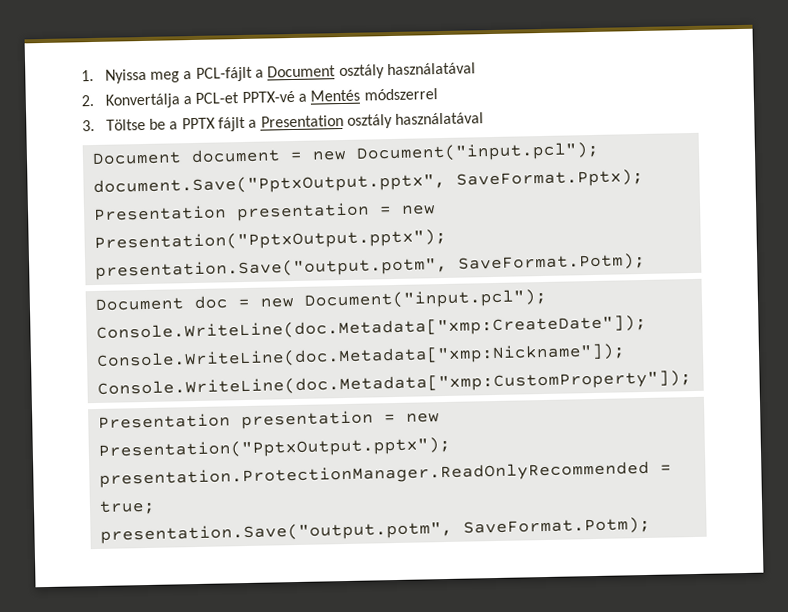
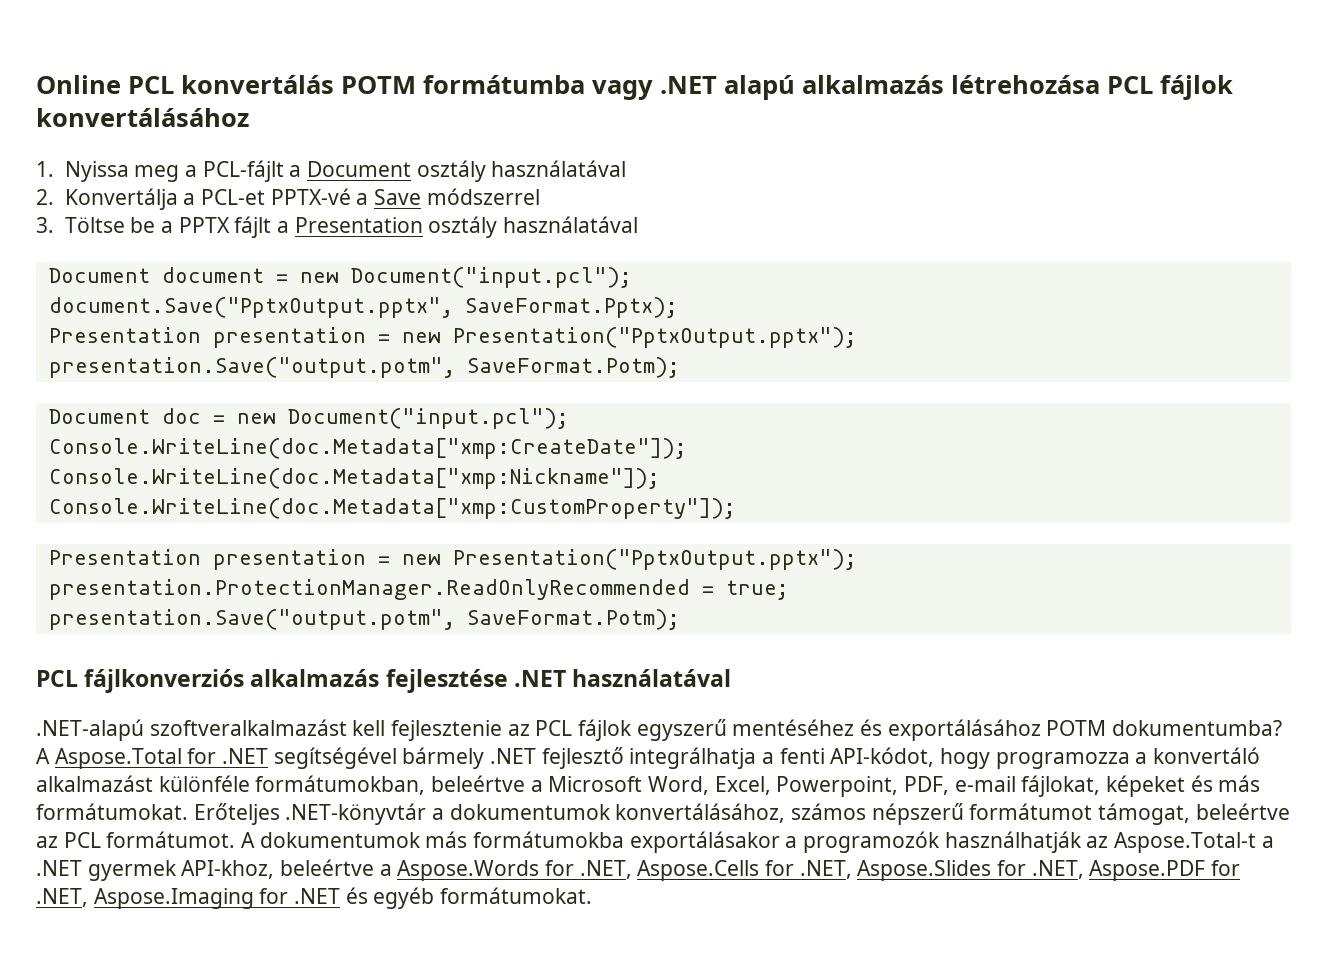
(81, 75) none -> [36,75,1233,100] [36,108,249,127] Online PCL konvertálás POTM formátumba vagy .NET alapú alkalmazás létrehozása PCL fájlok konvertálásához //
[310,89,361,102] Mentés -> [373,189,421,205] Save
(651, 526) none -> [36,669,732,693] [36,719,1283,741] [36,747,1261,769] [36,775,1261,797] [36,803,1290,825] [36,831,1274,853] [36,859,1241,881] [36,887,593,909] // PCL fájlkonverziós alkalmazás fejlesztése .NET használatával // .NET-alapú szoftveralkalmazást kell fejlesztenie az PCL fájlok egyszerű mentéséhez és exportálásához POTM dokumentumba? A Aspose.Total for .NET segítségével bármely .NET fejlesztő integrálhatja a fenti API-kódot, hogy programozza a konvertáló alkalmazást különféle formátumokban, beleértve a Microsoft Word, Excel, Powerpoint, PDF, e-mail fájlokat, képeket és más formátumokat. Erőteljes .NET-könyvtár a dokumentumok konvertálásához, számos népszerű formátumot támogat, beleértve az PCL formátumot. A dokumentumok más formátumokba exportálásakor a programozók használhatják az Aspose.Total-t a .NET gyermek API-khoz, beleértve a Aspose.Words for .NET, Aspose.Cells for .NET, Aspose.Slides for .NET, Aspose.PDF for .NET, Aspose.Imaging for .NET és egyéb formátumokat.

